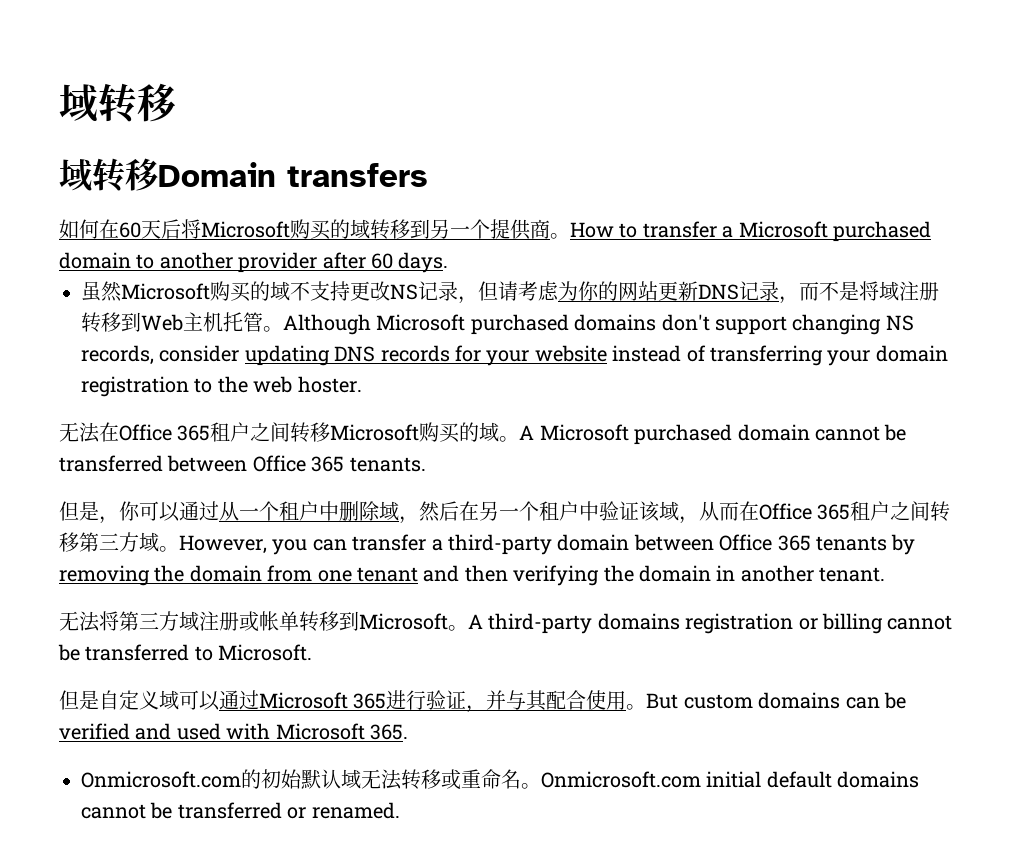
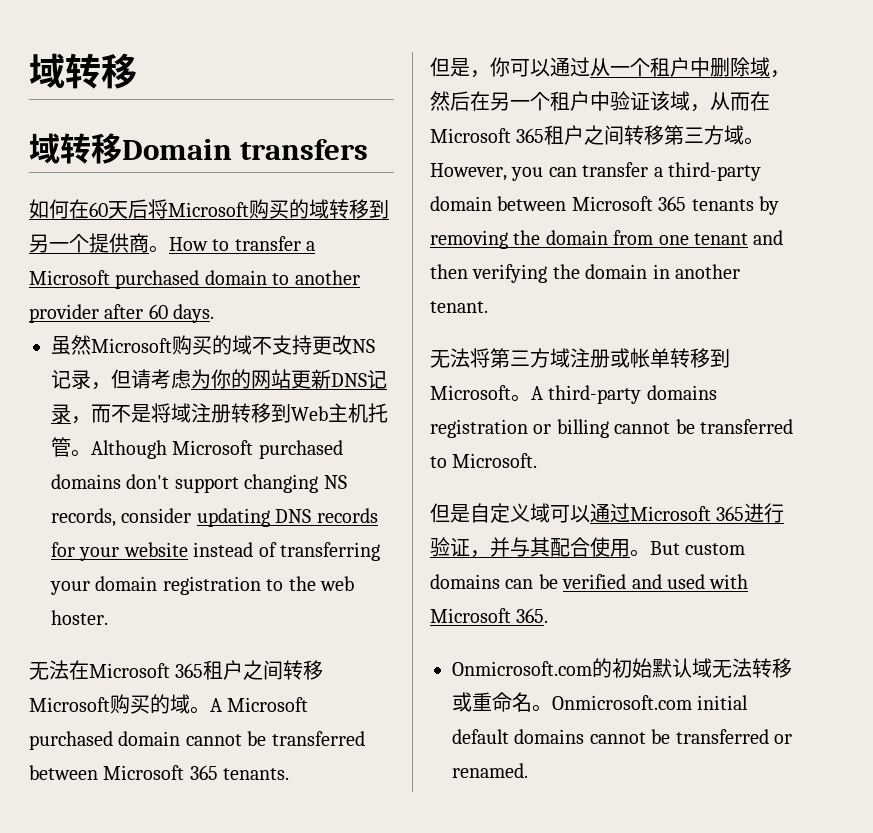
[119,424,172,441] Office -> [89,663,170,678] Microsoft
[252,455,306,472] Office -> [103,765,185,780] Microsoft
[759,503,812,520] Office -> [430,128,511,143] Microsoft
[719,534,773,551] Office -> [571,196,653,211] Microsoft

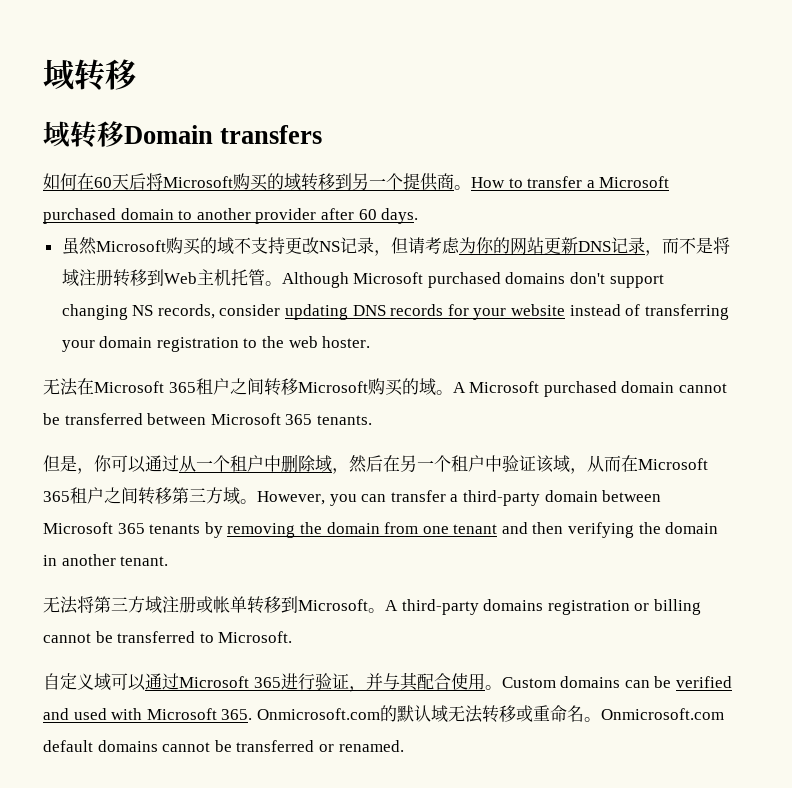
[430,503,470,523] 但是 -> (293, 637) none
[650,541,746,555] But custom -> [501,677,556,688] Custom
[452,658,652,678] // Onmicrosoft.com的初始 -> [256,705,397,722] Onmicrosoft.com的
[697,695,749,710] initial -> (724, 714) none

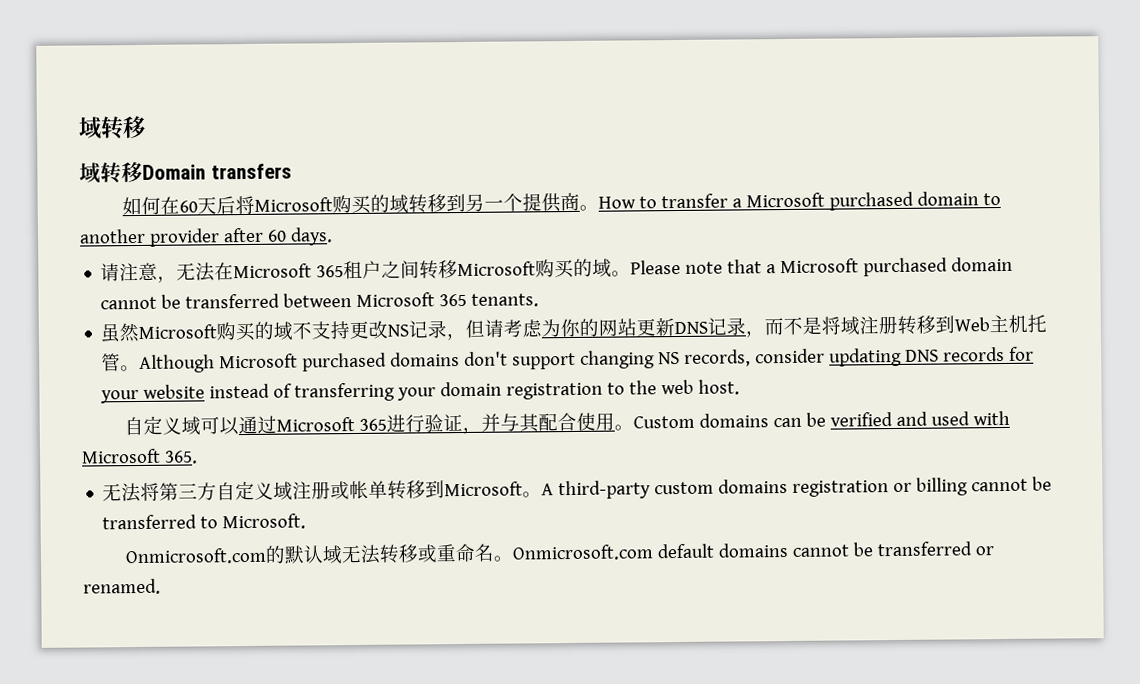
(419, 216) none -> [100,256,1014,283] [100,292,540,310] // 请注意，无法在Microsoft 365租户之间转移Microsoft购买的域。Please note that a Microsoft purchased domain cannot be transferred between Microsoft 365 tenants.
[322,336,371,348] [43,378,727,397] [43,413,372,425] [43,454,708,474] [43,487,662,506] [43,522,719,538] [43,554,169,566] [43,596,701,615] [43,631,293,643] hoster. // 无法在Microsoft 365租户之间转移Microsoft购买的域。A Microsoft purchased domain cannot be transferred between Microsoft 365 tenants. // 但是，你可以通过从一个租户中删除域，然后在另一个租户中验证该域，从而在Microsoft 365租户之间转移第三方域。However, you can transfer a third-party domain between Microsoft 365 tenants by removing the domain from one tenant and then verifying the domain in another tenant. // 无法将第三方域注册或帐单转移到Microsoft。A third-party domains registration or billing cannot be transferred to Microsoft. -> [698,379,741,395] host.
(253, 714) none -> [102,476,1053,503] [102,513,307,530] // 无法将第三方自定义域注册或帐单转移到Microsoft。A third-party custom domains registration or billing cannot be transferred to Microsoft. //

